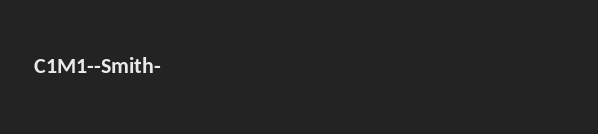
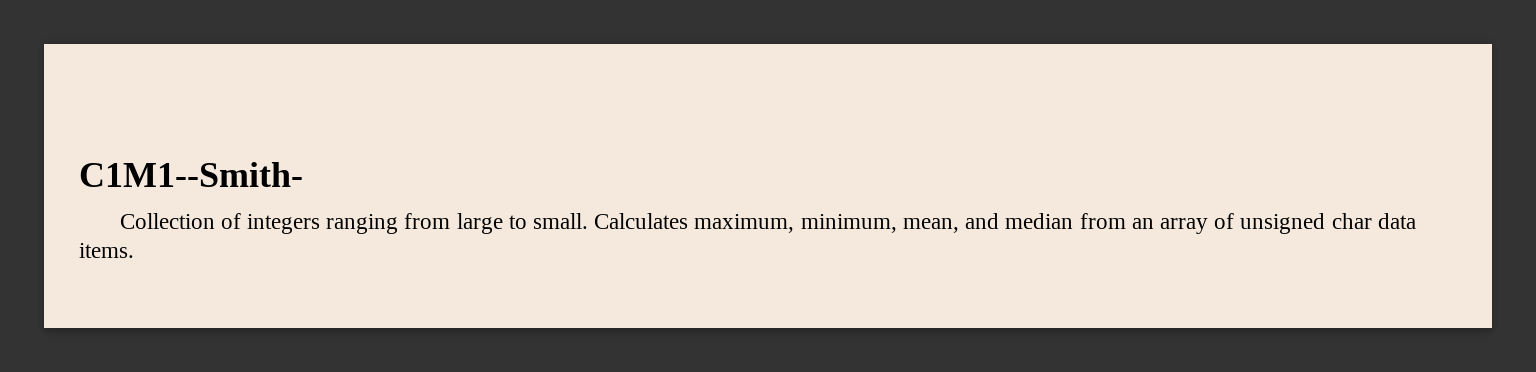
(161, 65) none -> [119,213,1416,234] [79,243,134,258] // Collection of integers ranging from large to small. Calculates maximum, minimum, mean, and median from an array of unsigned char data items.

